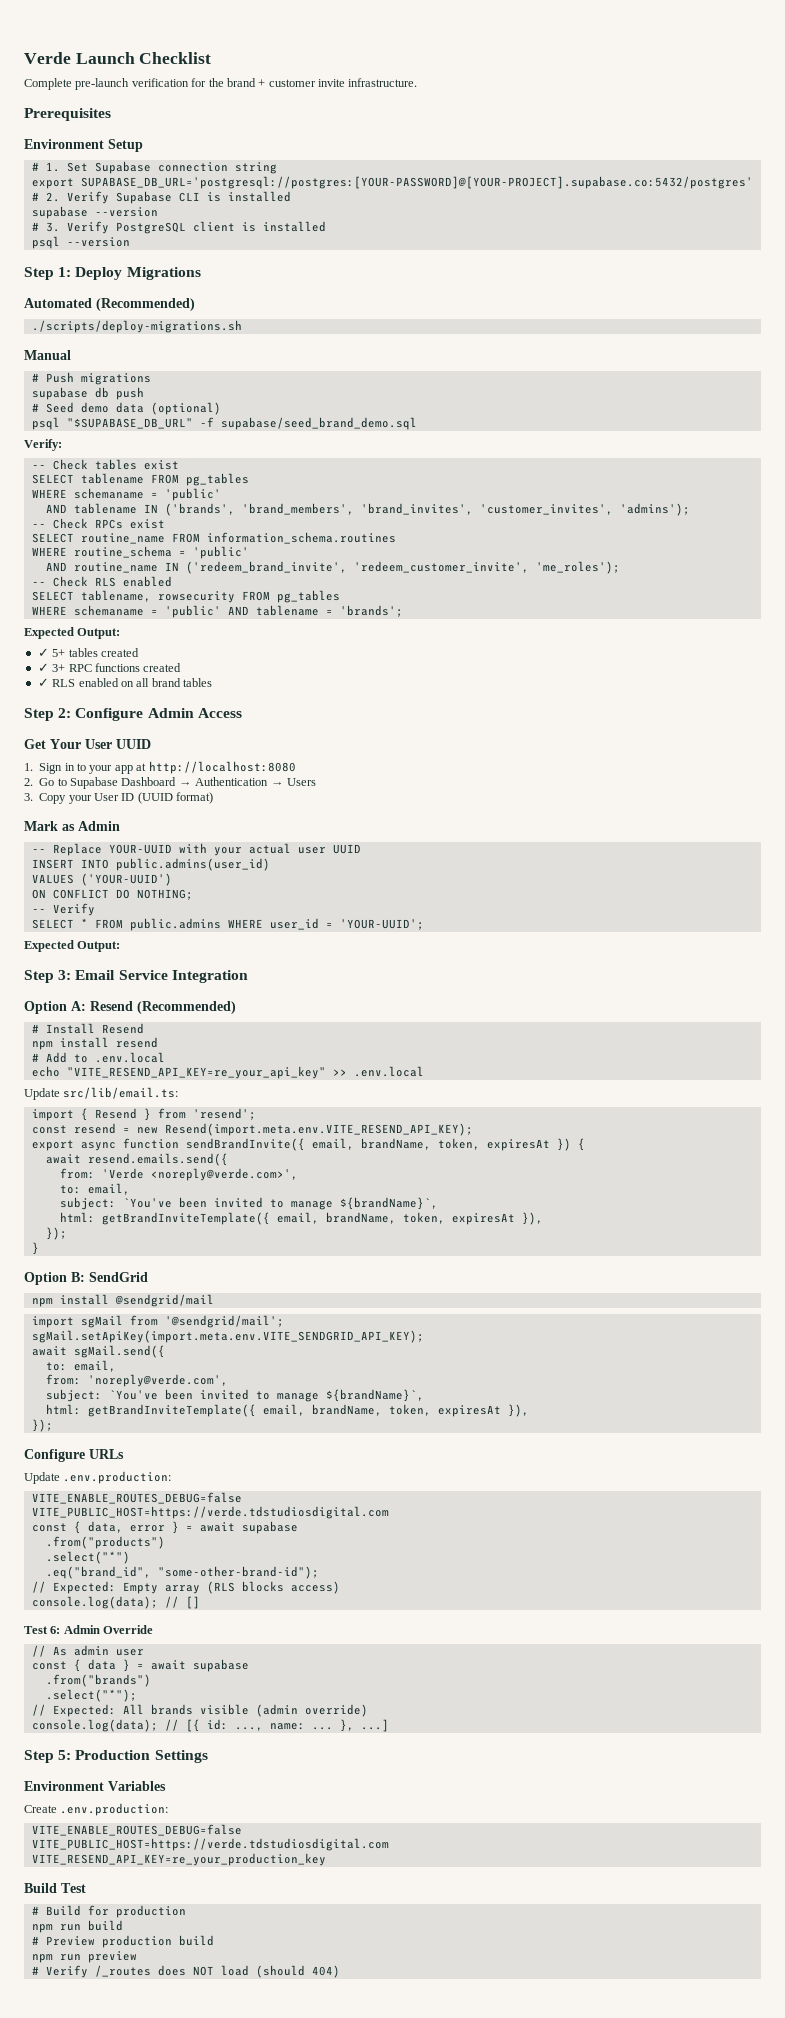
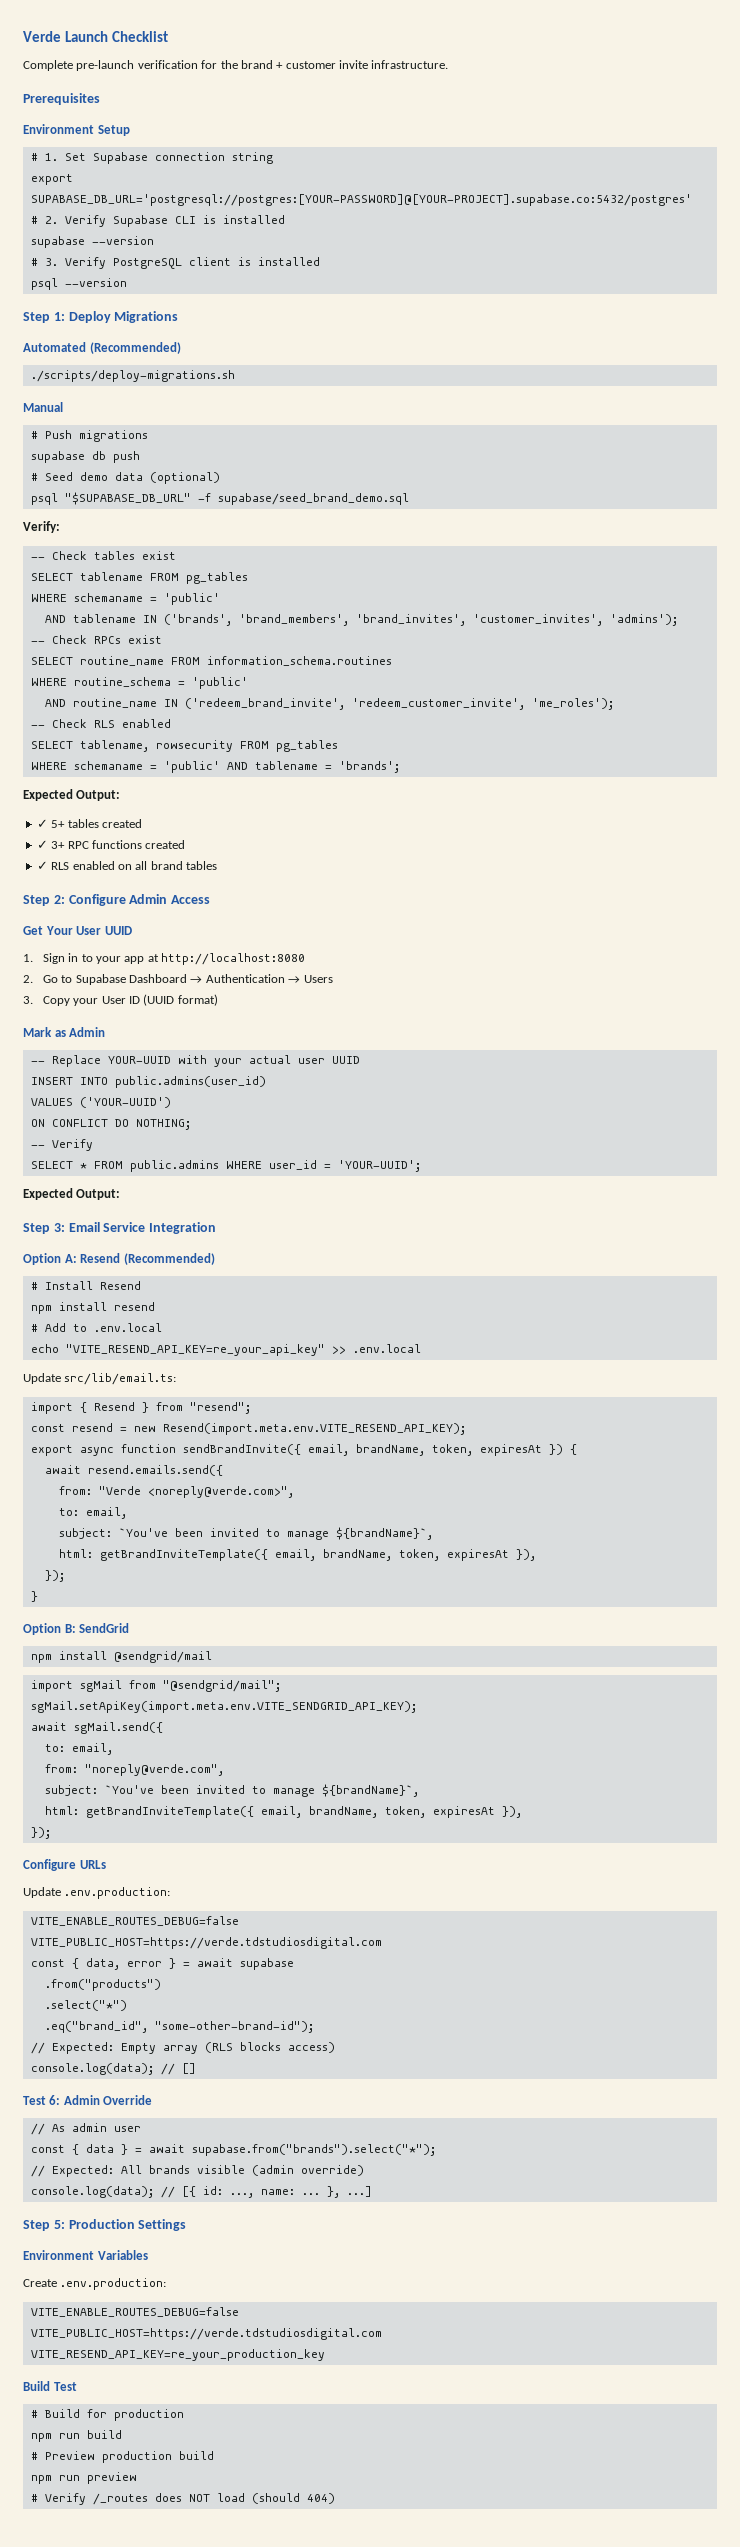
[192,1108,256,1120] 'resend'; -> [189,1402,251,1414] "resend";
[101,1168,298,1181] 'Verde <noreply@verde.com>', -> [98,1486,294,1498] "Verde <noreply@verde.com>",
[164,1315,284,1328] '@sendgrid/mail'; -> [162,1680,281,1692] "@sendgrid/mail";
[87,1374,228,1387] 'noreply@verde.com', -> [84,1764,224,1776] "noreply@verde.com",
[192,1659,249,1672] [45,1674,151,1687] [45,1689,137,1702] supabase // .from("brands") // .select("*"); -> [191,2144,436,2156] supabase.from("brands").select("*");

